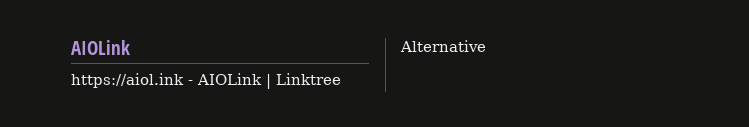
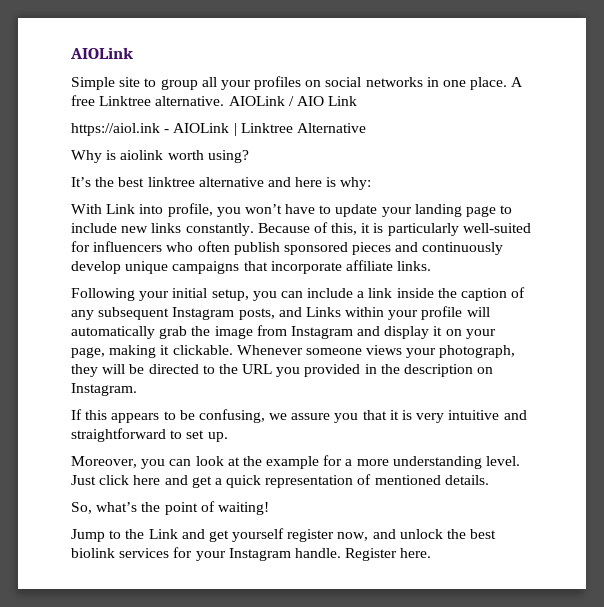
[71,40,130,55] AIOLink -> [70,47,134,59] [71,76,524,90] [71,95,358,106] AIOLink // Simple site to group all your profiles on social networks in one place. A free Linktree alternative. AIOLink / AIO Link
(486, 46) none -> [71,150,249,163] [71,177,372,190] [71,203,513,217] [71,222,531,236] [71,241,504,255] [71,260,432,274] [71,287,526,301] [71,306,490,320] [71,325,496,339] [71,345,516,358] [71,364,494,377] [71,383,137,396] [71,409,527,423] [71,428,228,442] [71,455,521,469] [71,474,489,488] [71,501,269,515] [71,528,497,542] [71,547,432,561] // Why is aiolink worth using? // It’s the best linktree alternative and here is why: // With Link into profile, you won’t have to update your landing page to include new links constantly. Because of this, it is particularly well-suited for influencers who often publish sponsored pieces and continuously develop unique campaigns that incorporate affiliate links. // Following your initial setup, you can include a link inside the caption of any subsequent Instagram posts, and Links within your profile will automatically grab the image from Instagram and display it on your page, making it clickable. Whenever someone views your photograph, they will be directed to the URL you provided in the description on Instagram. // If this appears to be confusing, we assure you that it is very intuitive and straightforward to set up. // Moreover, you can look at the example for a more understanding level. Just click here and get a quick representation of mentioned details. // So, what’s the point of waiting! // Jump to the Link and get yourself register now, and unlock the best biolink services for your Instagram handle. Register here.

